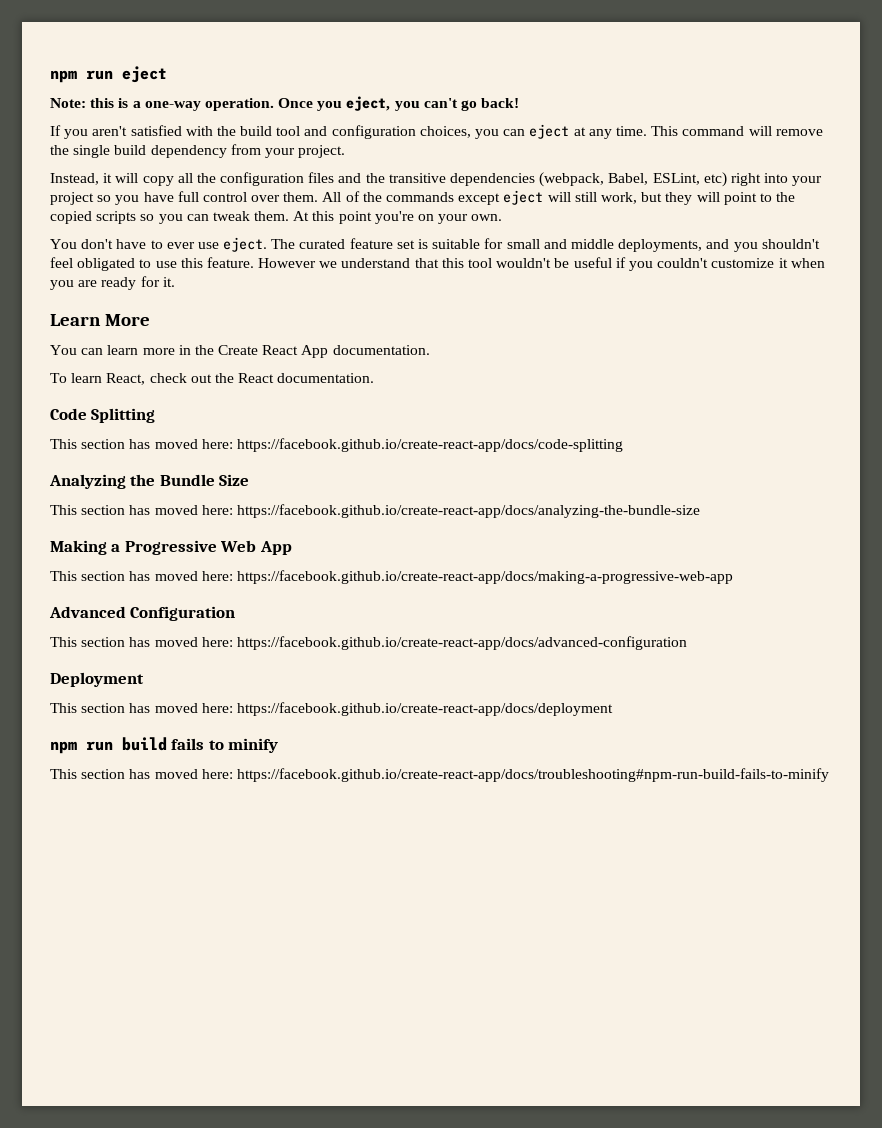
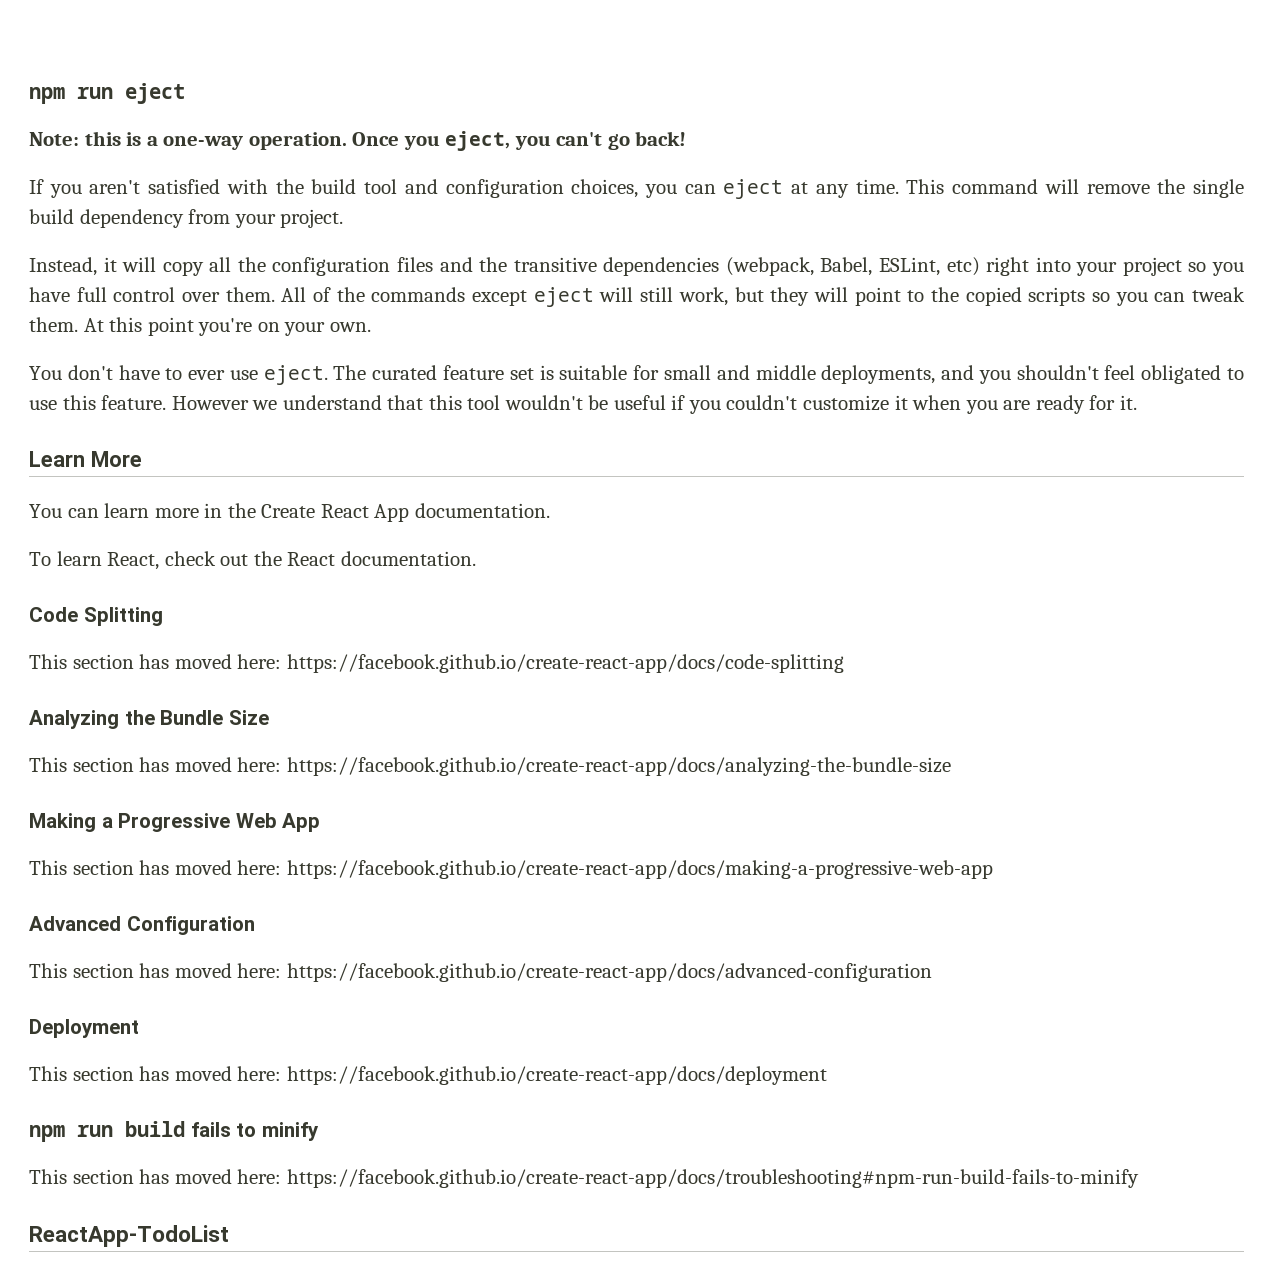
(829, 775) none -> [29,1225,229,1247] // ReactApp-TodoList

